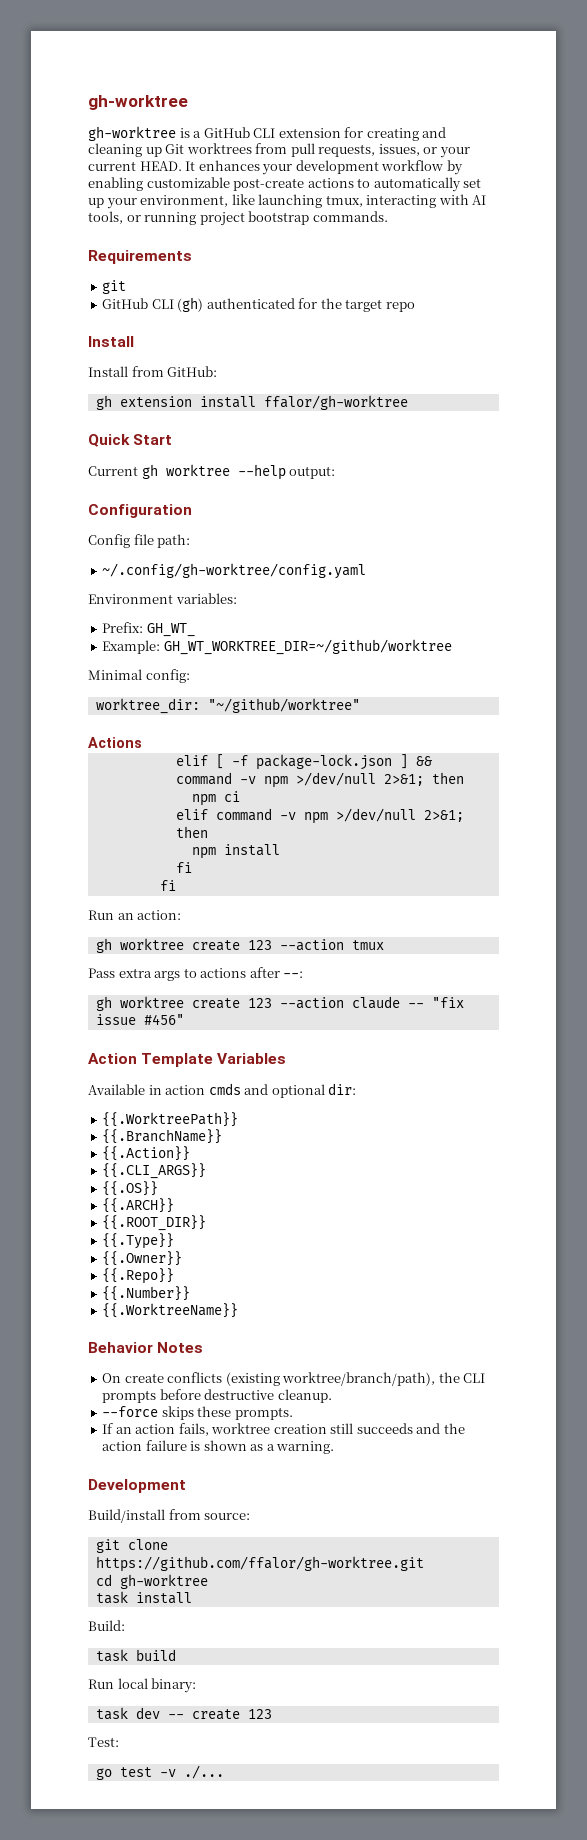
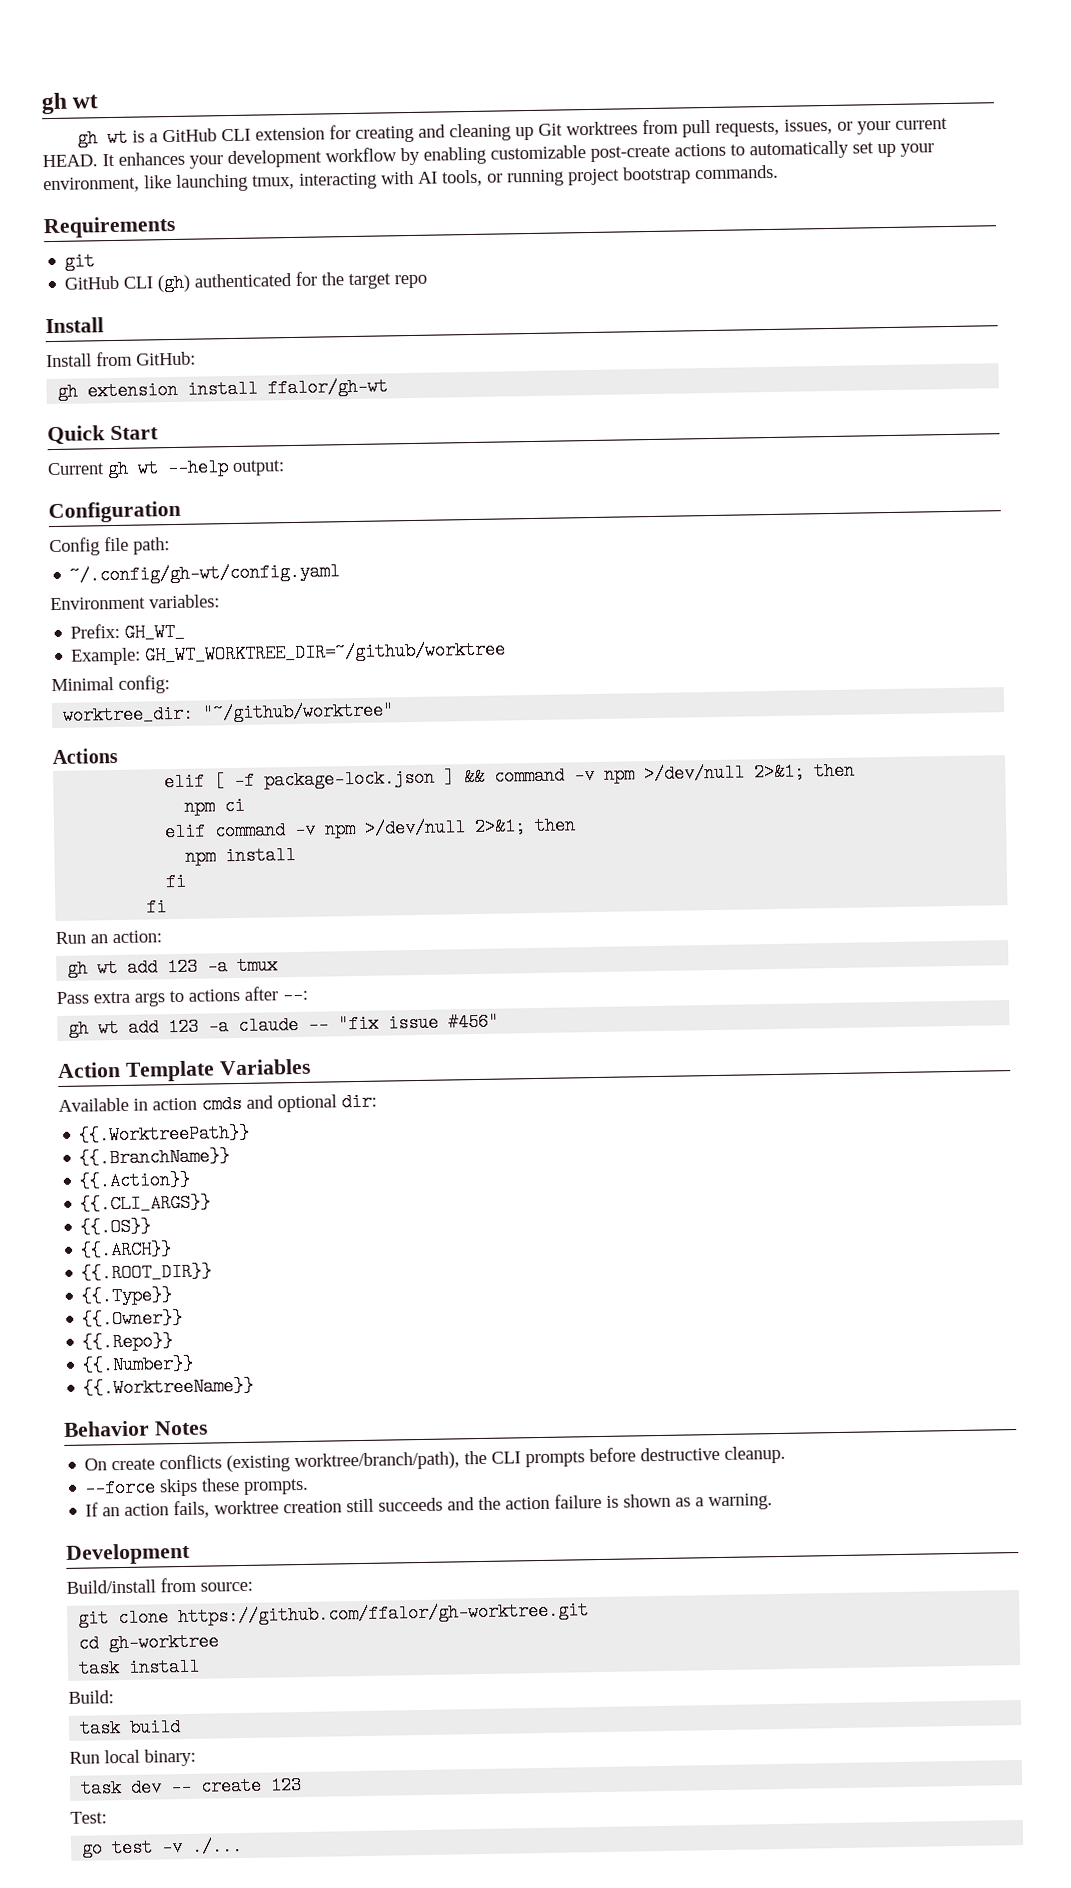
[88,95,188,110] [88,126,176,141] gh-worktree // gh-worktree -> [41,92,99,115] [76,128,128,148] gh wt // gh wt
[263,395,408,410] ffalor/gh-worktree -> [267,377,389,398] ffalor/gh-wt
[165,464,230,476] worktree -> [137,459,159,478] wt
[102,563,367,579] ~/.config/gh-worktree/config.yaml -> [69,562,341,585] ~/.config/gh-wt/config.yaml
[119,938,344,951] worktree create 123 --action -> [97,957,229,978] wt add 123 -a
[119,996,344,1009] worktree create 123 --action -> [98,1017,230,1038] wt add 123 -a

